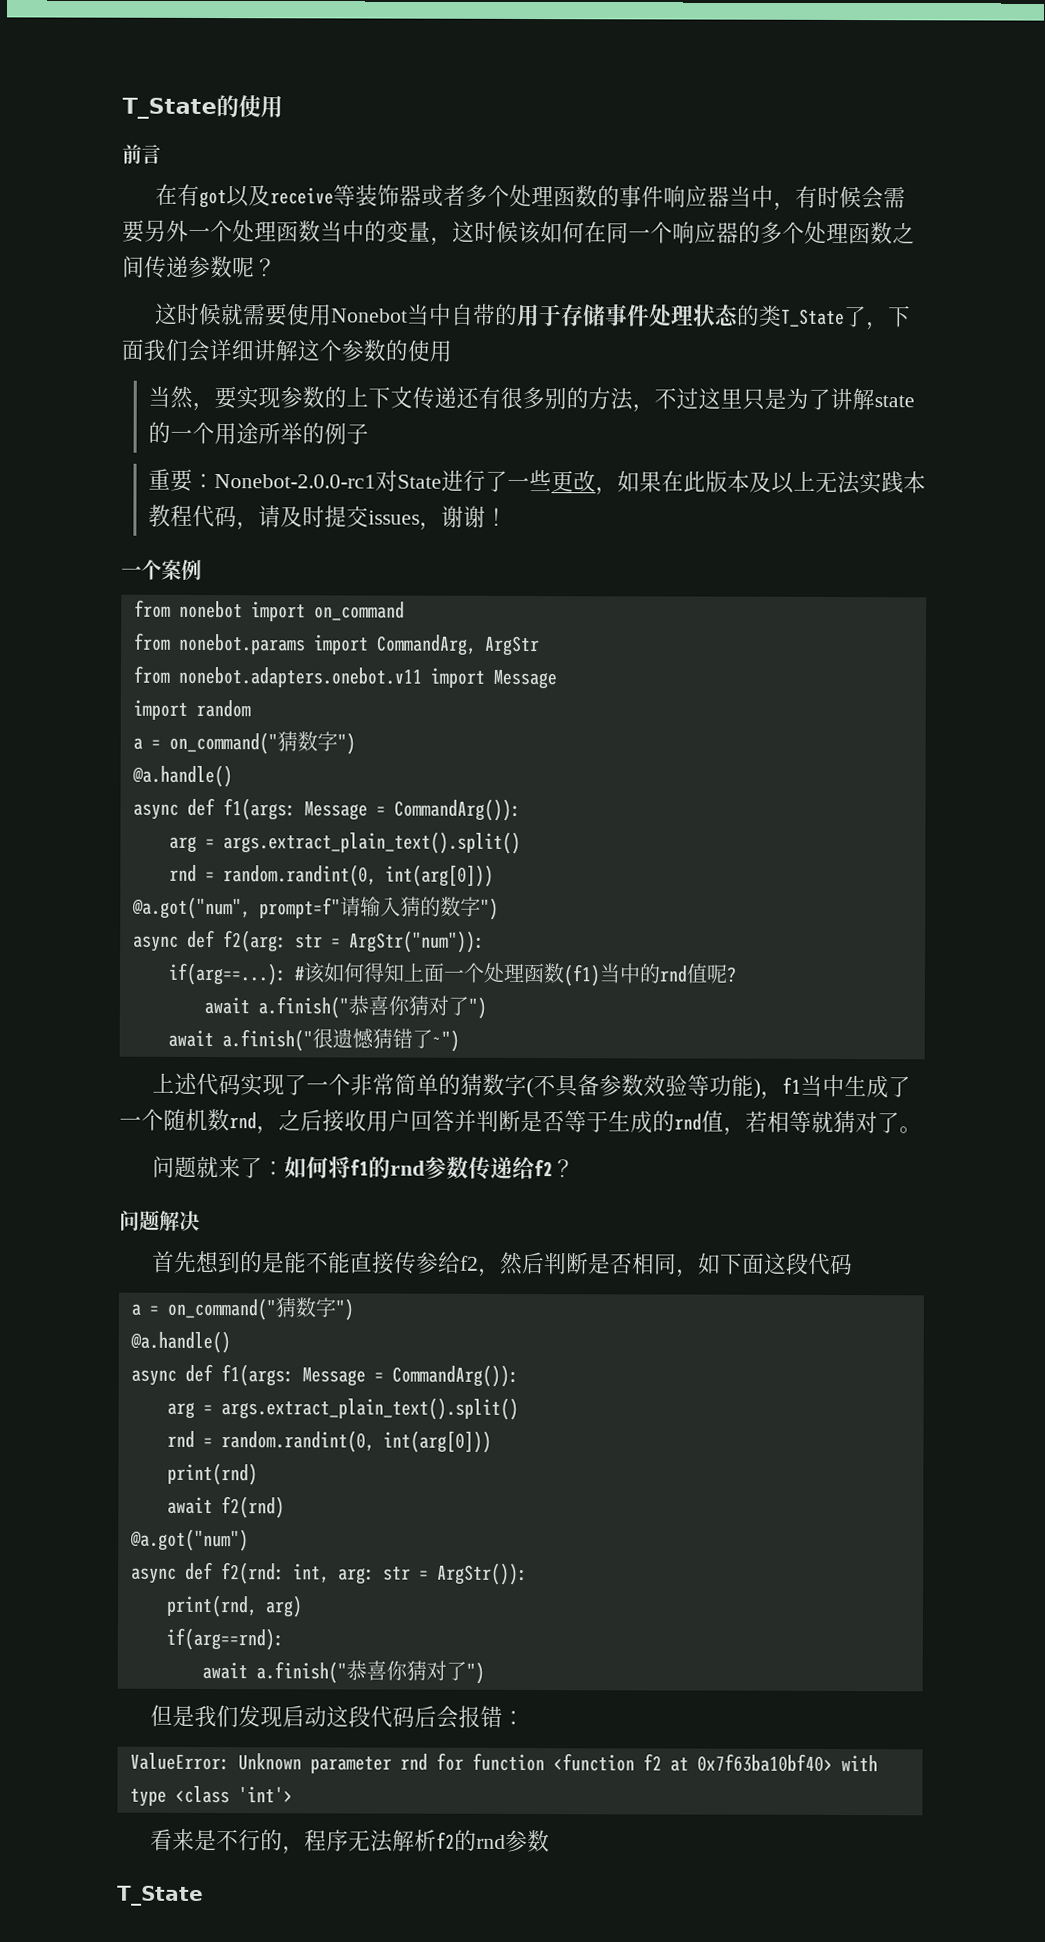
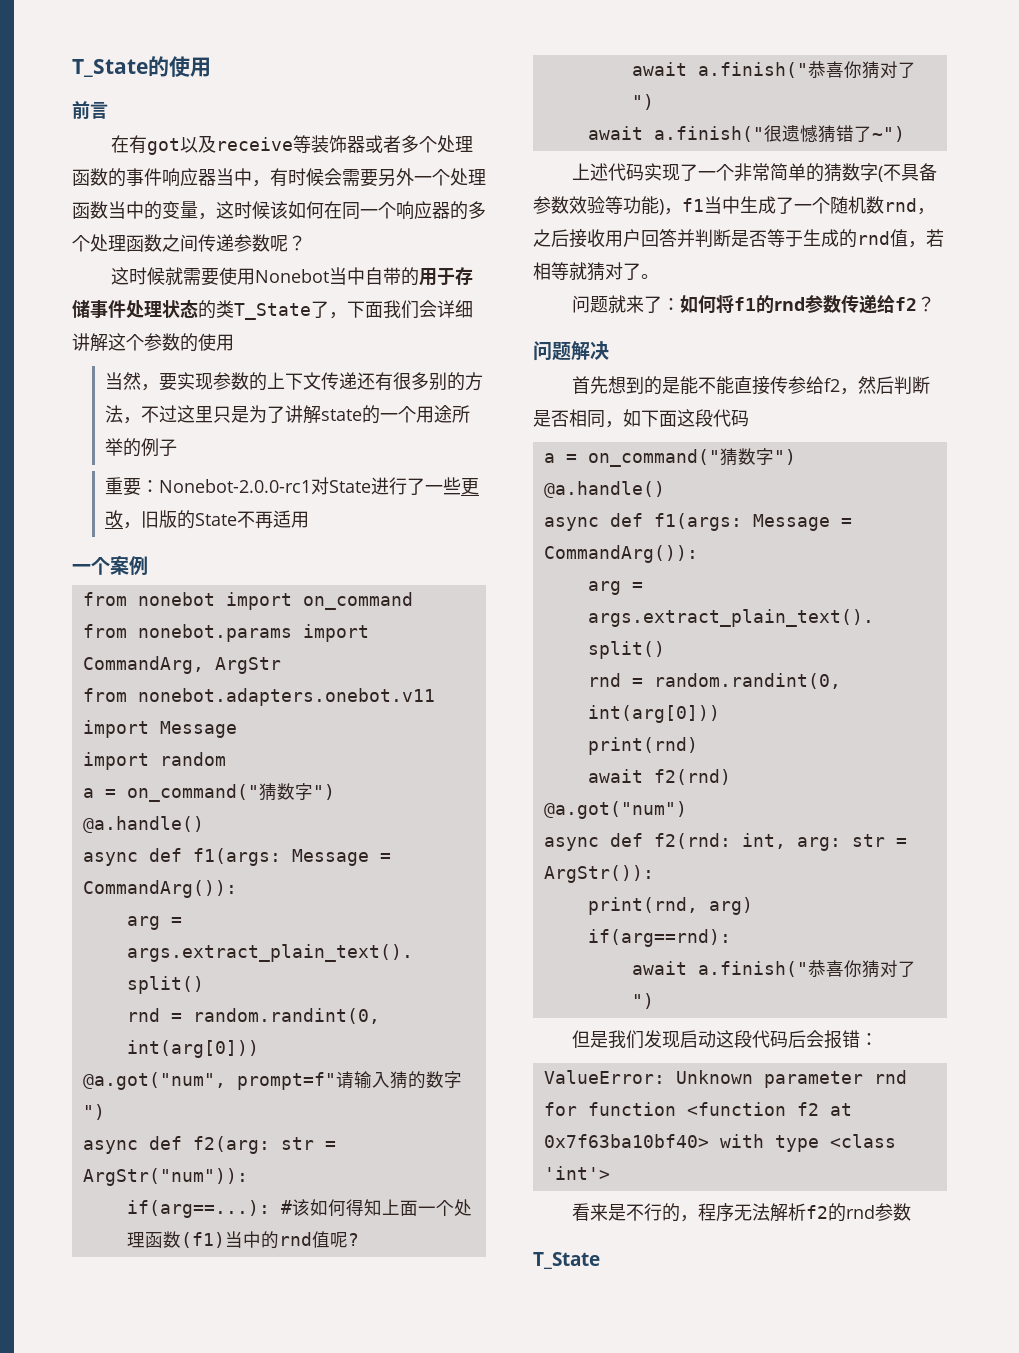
[616,470,926,495] [147,504,508,531] 如果在此版本及以上无法实践本教程代码，请及时提交issues，谢谢！ -> [140,510,309,529] 旧版的State不再适用

